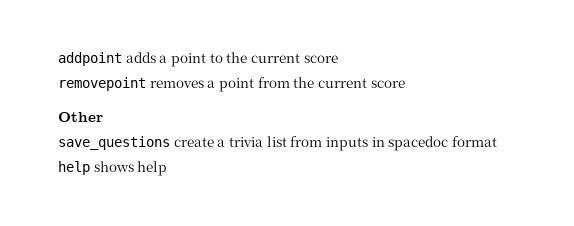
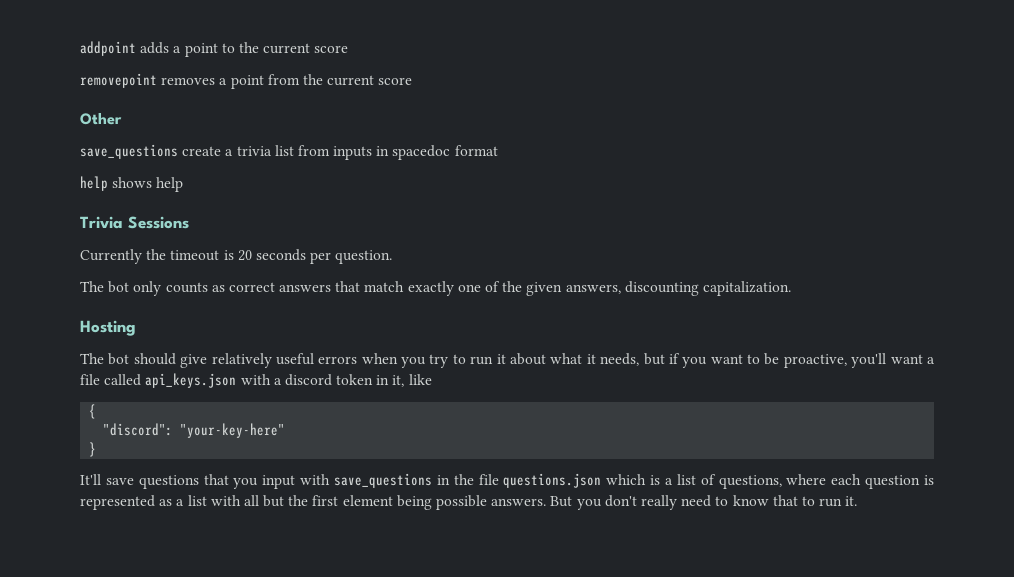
(168, 168) none -> [80,216,189,229] [80,249,393,264] [80,281,791,296] [80,320,136,336] [80,353,935,368] [80,373,432,388] [89,404,97,419] [103,423,286,438] [89,442,97,457] [80,473,935,489] [80,495,858,510] // Trivia Sessions // Currently the timeout is 20 seconds per question. // The bot only counts as correct answers that match exactly one of the given answers, discounting capitalization. // Hosting // The bot should give relatively useful errors when you try to run it about what it needs, but if you want to be proactive, you'll want a file called api_keys.json with a discord token in it, like // { // "discord": "your-key-here" // } // It'll save questions that you input with save_questions in the file questions.json which is a list of questions, where each question is represented as a list with all but the first element being possible answers. But you don't really need to know that to run it.

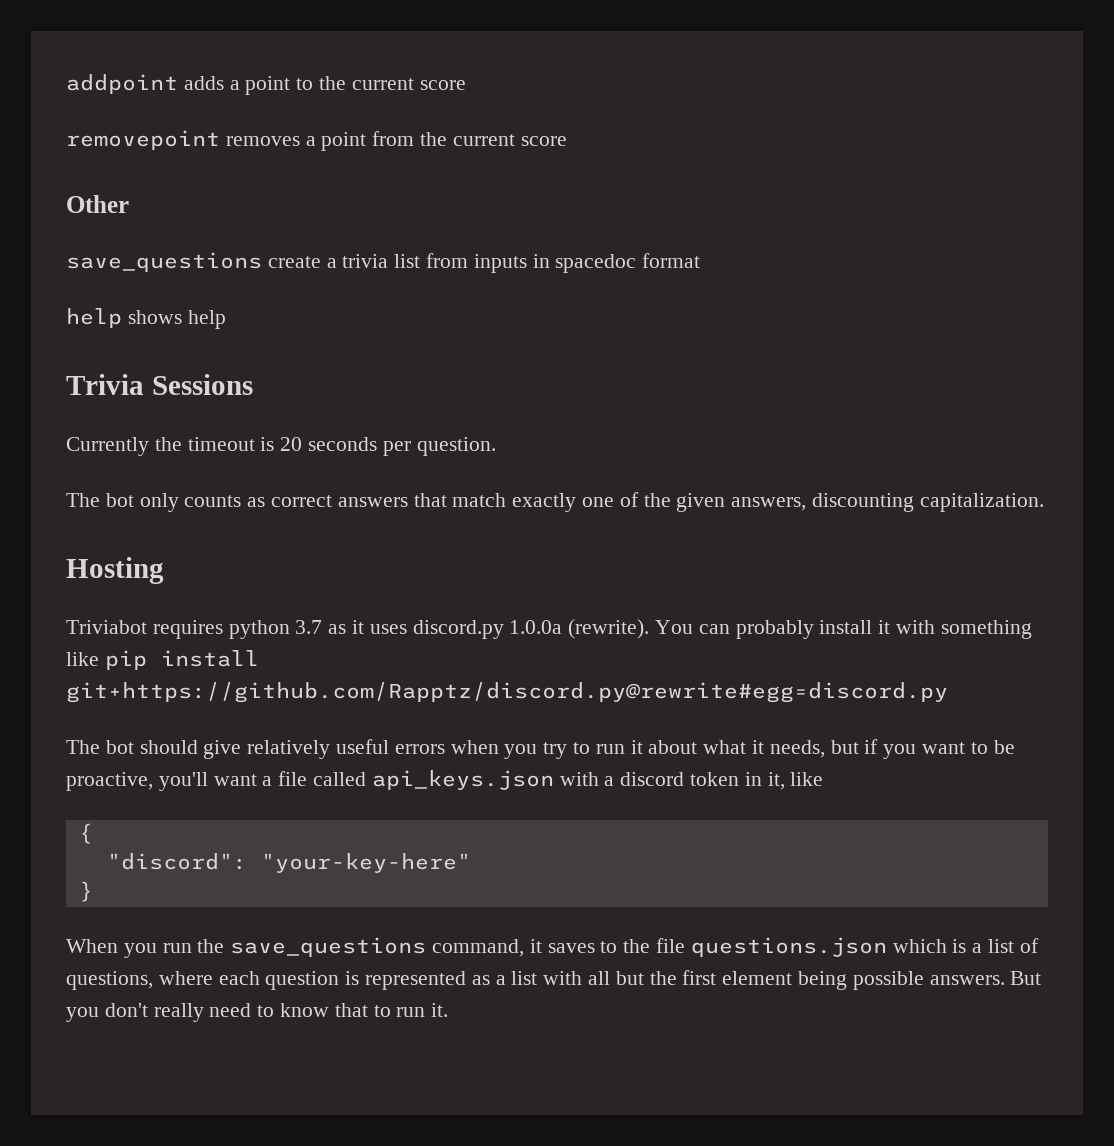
(136, 328) none -> [66,619,1032,639] [66,650,259,670] [66,682,948,703] // Triviabot requires python 3.7 as it uses discord.py 1.0.0a (rewrite). You can probably install it with something like pip install git+https://github.com/Rapptz/discord.py@rewrite#egg=discord.py
[80,473,450,489] It'll save questions that you input with save_questions in -> [66,937,618,958] When you run the save_questions command, it saves to

